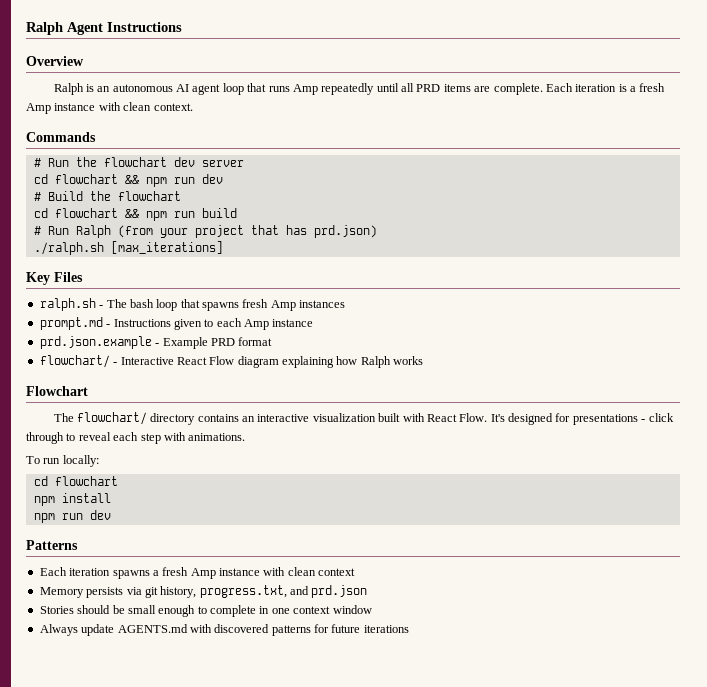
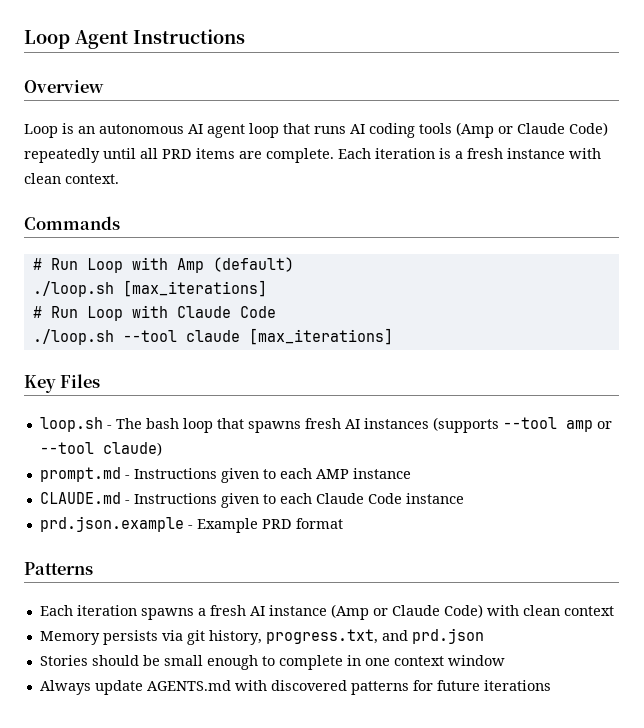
[26,22,63,35] Ralph -> [24,30,70,49] Loop
[53,83,84,95] Ralph -> [24,124,58,138] Loop
[292,84,318,95] Amp -> [350,122,608,138] AI coding tools (Amp or Claude Code)
[26,103,51,114] Amp -> (503, 153) none
[75,157,244,167] [33,174,223,187] [33,191,181,201] [33,208,237,221] [33,225,377,238] [33,242,104,255] the flowchart dev server // cd flowchart && npm run dev // # Build the flowchart // cd flowchart && npm run build // # Run Ralph (from your project that has prd.json) // ./ralph.sh -> [86,257,294,273] [32,280,267,297] [32,305,276,321] [32,329,240,345] Loop with Amp (default) // ./loop.sh [max_iterations] // # Run Loop with Claude Code // ./loop.sh --tool claude
[39,298,96,311] ralph.sh -> [39,417,103,432] loop.sh
[270,300,296,311] Amp -> [344,419,360,429] AI
(346, 304) none -> [432,417,612,433] [39,442,162,456] (supports --tool amp or --tool claude)
[244,319,269,330] Amp -> [315,468,411,479] [39,492,402,508] AMP instance // CLAUDE.md - Instructions given to each Claude Code
[39,355,424,368] [26,386,88,396] [53,412,674,425] [26,432,246,444] [26,455,99,467] [33,476,118,486] [33,493,111,506] [33,510,111,523] // flowchart/ - Interactive React Flow diagram explaining how Ralph works // Flowchart // The flowchart/ directory contains an interactive visualization built with React Flow. It's designed for presentations - click through to reveal each step with animations. // To run locally: // cd flowchart // npm install // npm run dev -> (343, 523) none
[190,568,260,579] Amp instance -> [249,604,483,620] AI instance (Amp or Claude Code)

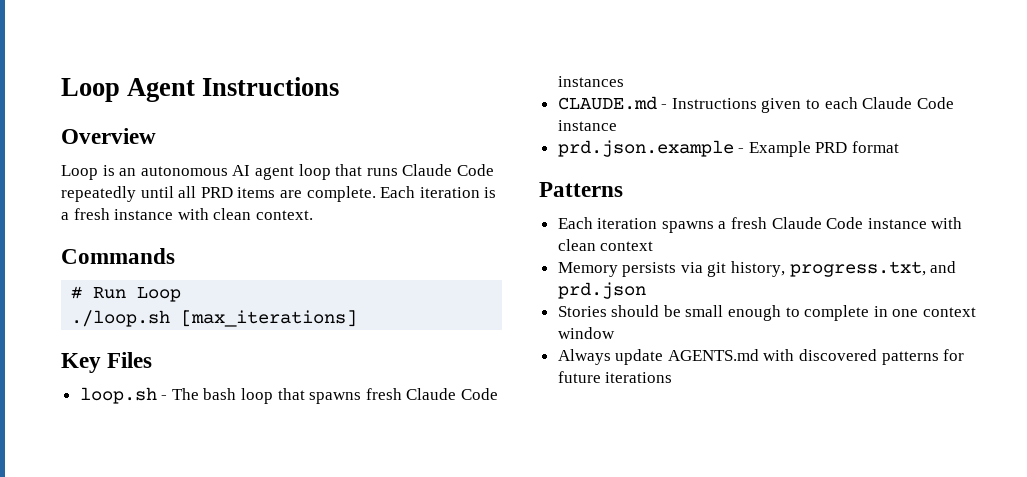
[350,122,608,138] AI coding tools (Amp or Claude Code) -> [402,164,494,176] Claude Code
[131,257,294,273] with Amp (default) -> (182, 294) none
[32,305,276,321] [32,328,393,345] // # Run Loop with Claude Code // ./loop.sh --tool claude [max_iterations] -> (358, 318) none
[344,419,360,429] AI -> [406,388,499,400] Claude Code
[432,417,612,433] [39,442,162,456] [39,467,411,483] (supports --tool amp or --tool claude) // prompt.md - Instructions given to each AMP instance -> (624, 81) none
[249,604,483,620] AI instance (Amp or Claude Code) -> [771,217,927,229] Claude Code instance

